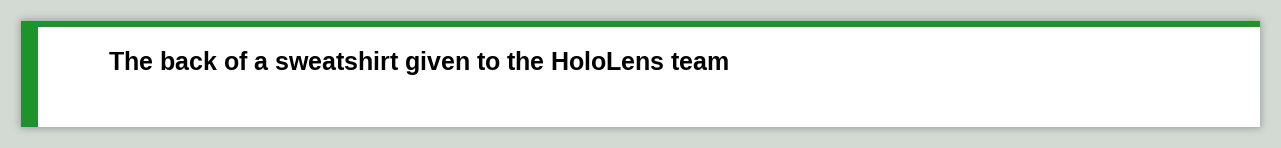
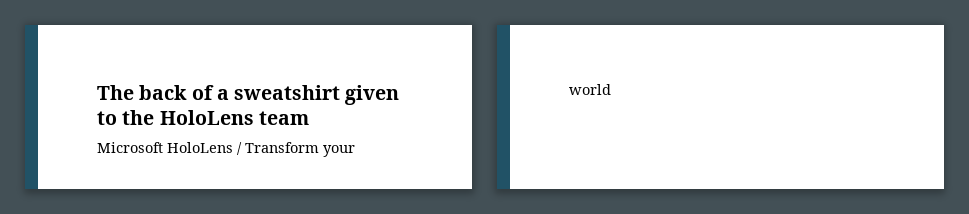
(729, 61) none -> [97,142,355,157] [569,84,611,95] // Microsoft HoloLens / Transform your world

